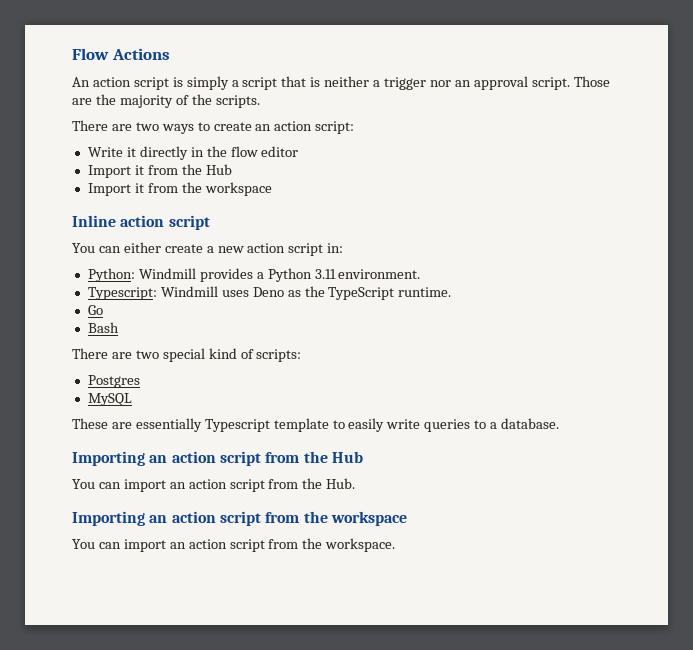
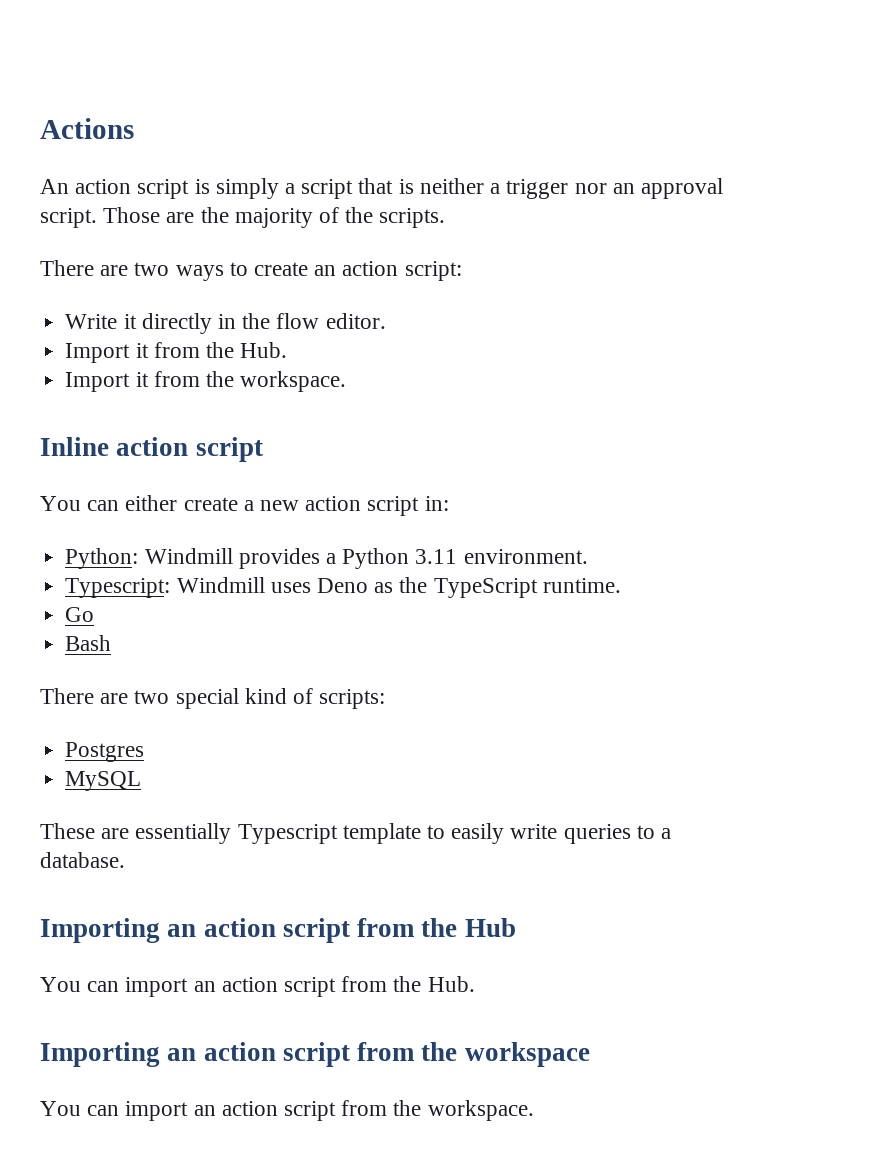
[72,48,109,60] Flow -> (40, 128) none
[261,146,299,157] [87,164,232,178] [87,182,272,196] editor // Import it from the Hub // Import it from the workspace -> [325,313,386,329] [65,342,288,363] [65,371,347,392] editor. // Import it from the Hub. // Import it from the workspace.

